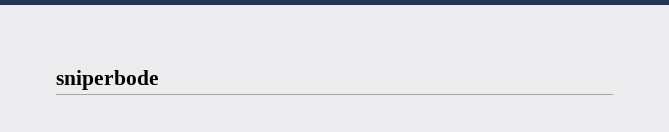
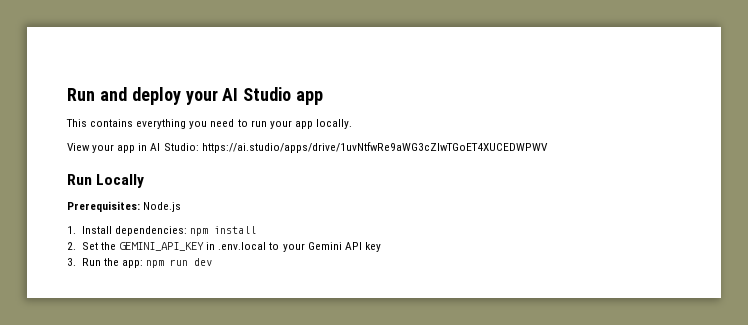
[56,70,159,90] sniperbode -> [67,87,324,105] [66,119,352,129] [67,142,548,153] [67,174,145,188] [67,201,182,212] [67,226,257,236] [67,242,381,252] [67,258,213,268] Run and deploy your AI Studio app // This contains everything you need to run your app locally. // View your app in AI Studio: https://ai.studio/apps/drive/1uvNtfwRe9aWG3cZIwTGoET4XUCEDWPWV // Run Locally // Prerequisites: Node.js // 1. Install dependencies: npm install // 2. Set the GEMINI_API_KEY in .env.local to your Gemini API key // 3. Run the app: npm run dev

